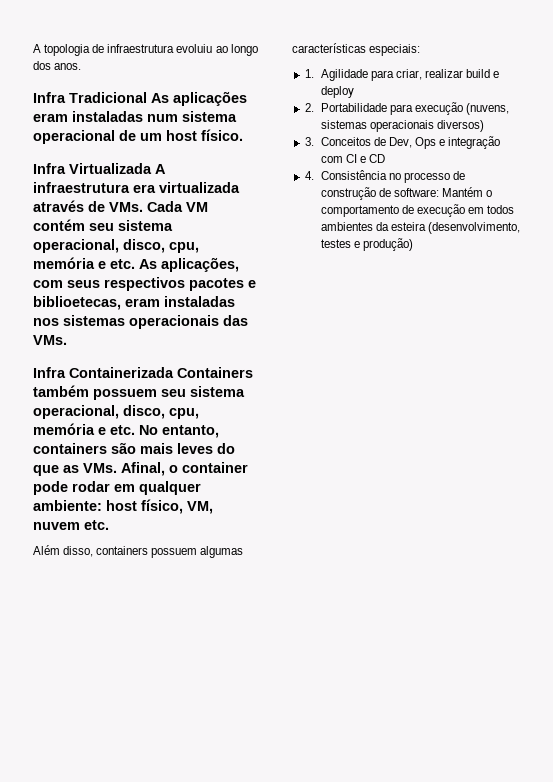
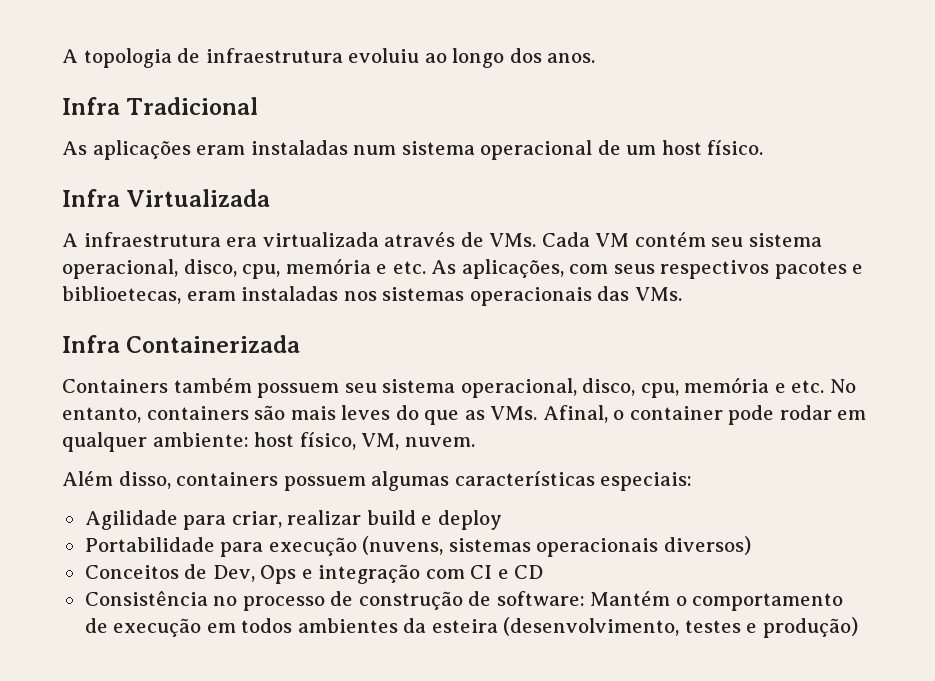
(147, 97) none -> (259, 106) //
(152, 168) none -> (271, 198) //
(174, 372) none -> (301, 344) //
[33,520,109,530] nuvem etc. -> [404,437,475,447] nuvem.
[304,69,314,78] 1. -> (693, 481) none
[304,103,314,112] 2. -> (502, 520) none
[304,137,314,146] 3. -> (751, 545) none
[304,171,314,180] 4. -> (544, 572) none

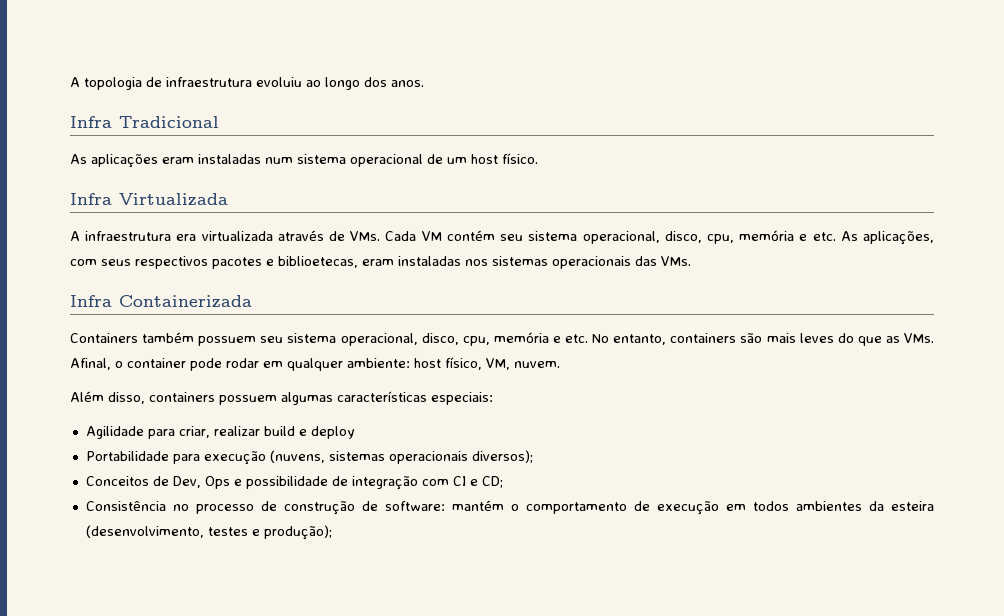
[663,536,751,555] diversos) -> [471,450,533,463] diversos);
(313, 574) none -> [245,476,348,489] possibilidade de
[514,565,544,579] CD -> [481,476,503,488] CD;
[590,591,671,606] Mantém -> [451,500,504,511] mantém
[762,617,858,638] produção) -> [263,525,332,540] produção);

